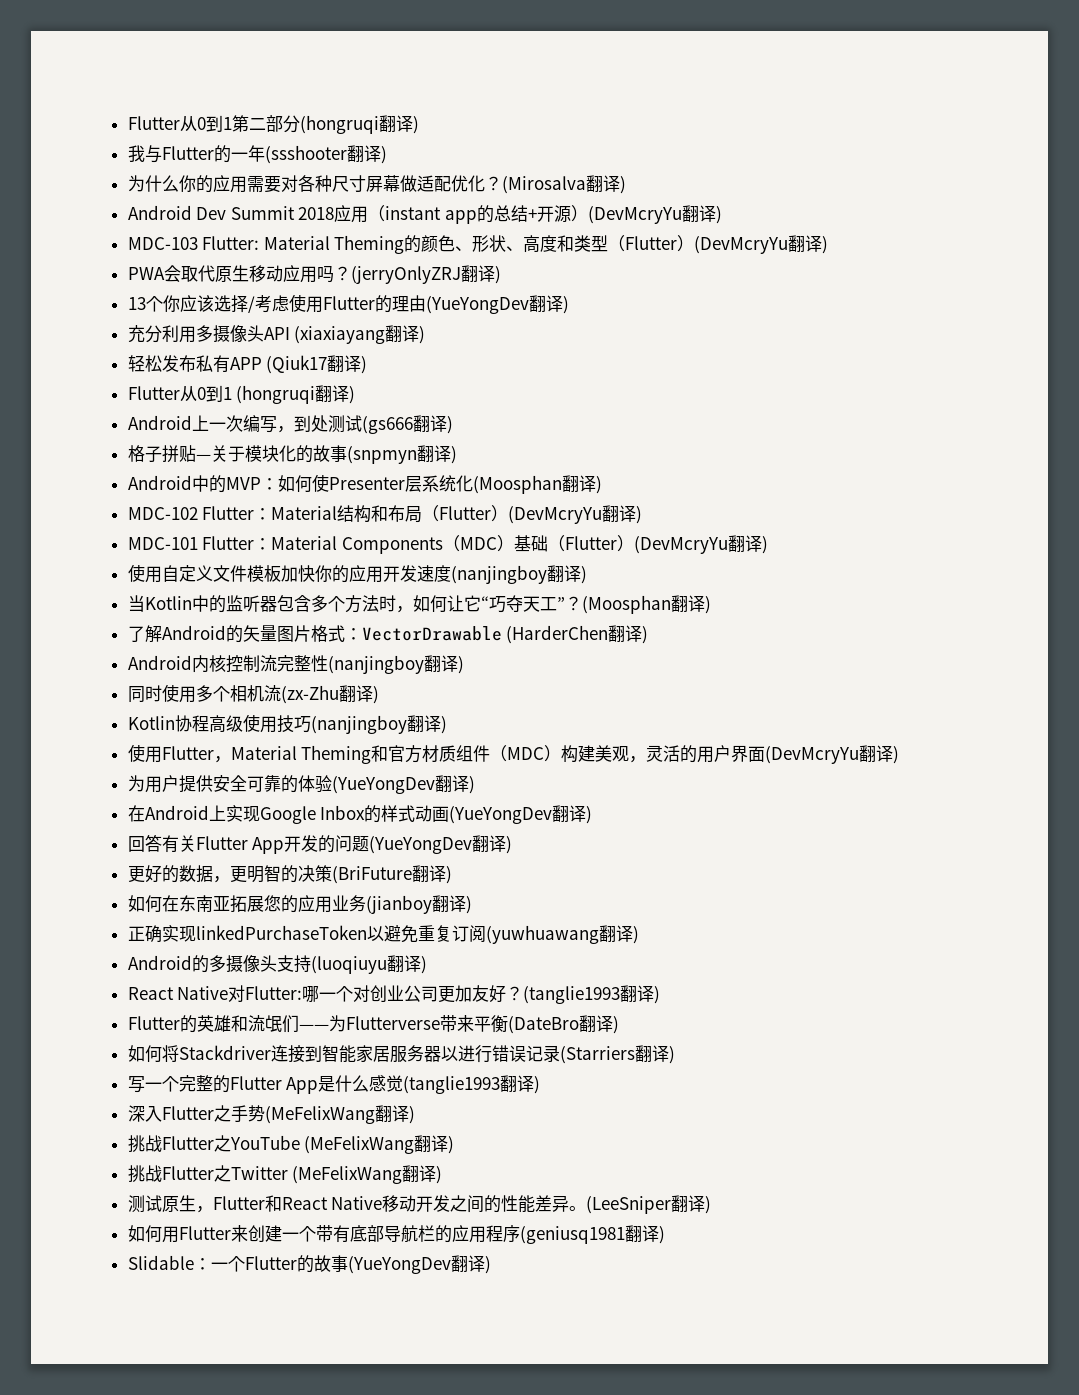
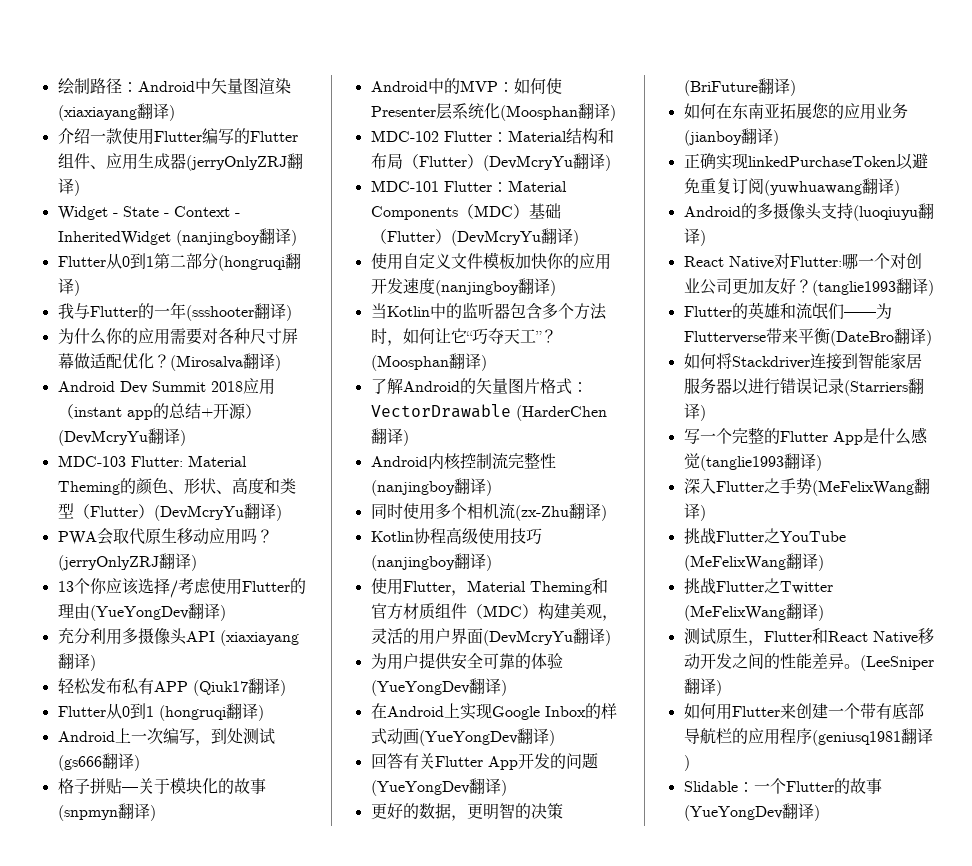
(127, 123) none -> [57,78,291,95] [57,103,175,121] [57,128,298,145] [57,153,303,171] [57,178,80,196] [57,206,240,220] [57,228,297,246] 绘制路径：Android中矢量图渲染(xiaxiayang翻译) // 介绍一款使用Flutter编写的Flutter组件、应用生成器(jerryOnlyZRJ翻译) // Widget - State - Context - InheritedWidget (nanjingboy翻译) //

